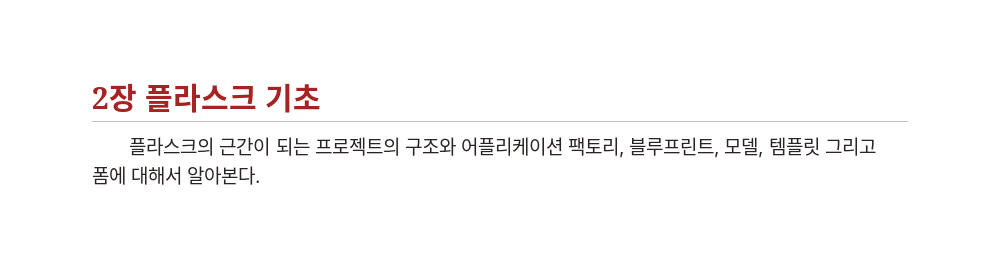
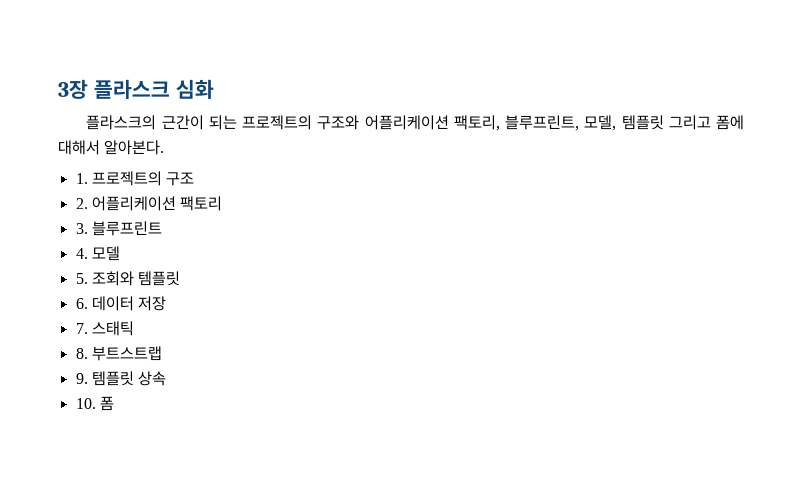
[92,83,322,113] 2장 플라스크 기초 -> [58,79,214,99] 3장 플라스크 심화
(261, 175) none -> [75,171,195,186] [75,196,223,211] [75,221,162,236] [75,246,120,261] [75,271,181,286] [75,296,167,311] [75,321,134,336] [75,346,162,361] [75,371,167,386] [75,396,114,411] // 1. 프로젝트의 구조 // 2. 어플리케이션 팩토리 // 3. 블루프린트 // 4. 모델 // 5. 조회와 템플릿 // 6. 데이터 저장 // 7. 스태틱 // 8. 부트스트랩 // 9. 템플릿 상속 // 10. 폼

